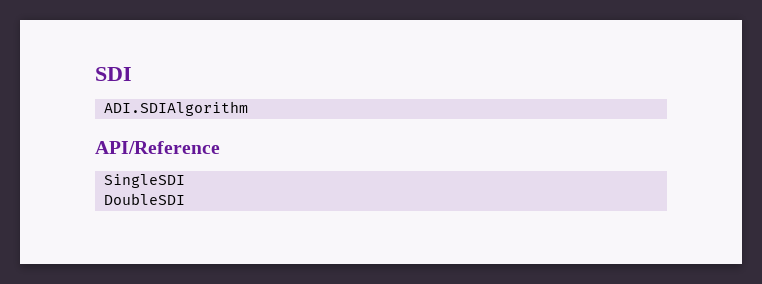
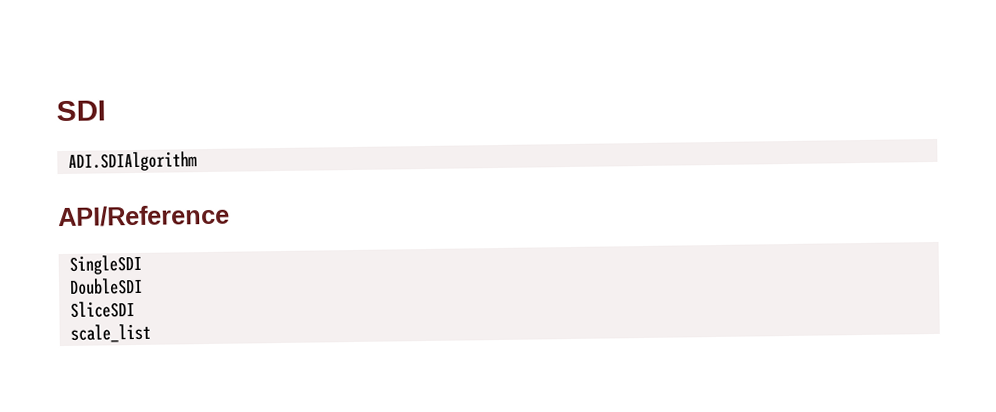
(186, 199) none -> [70,301,136,318] [70,323,152,343] // SliceSDI // scale_list

